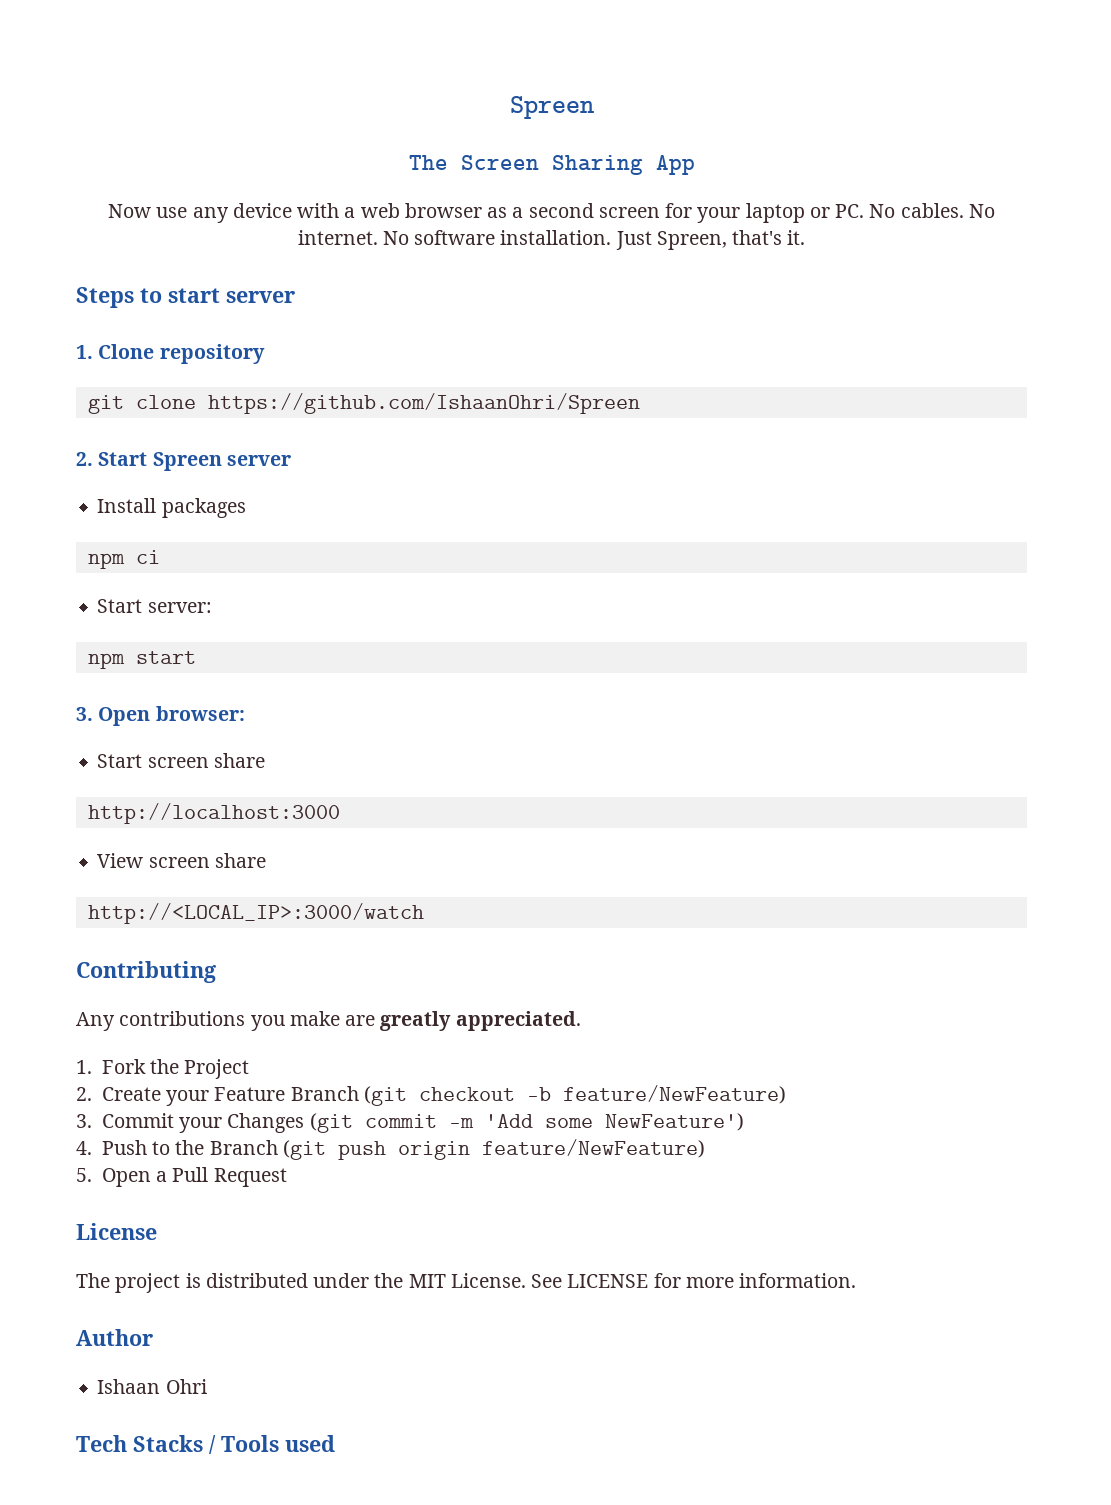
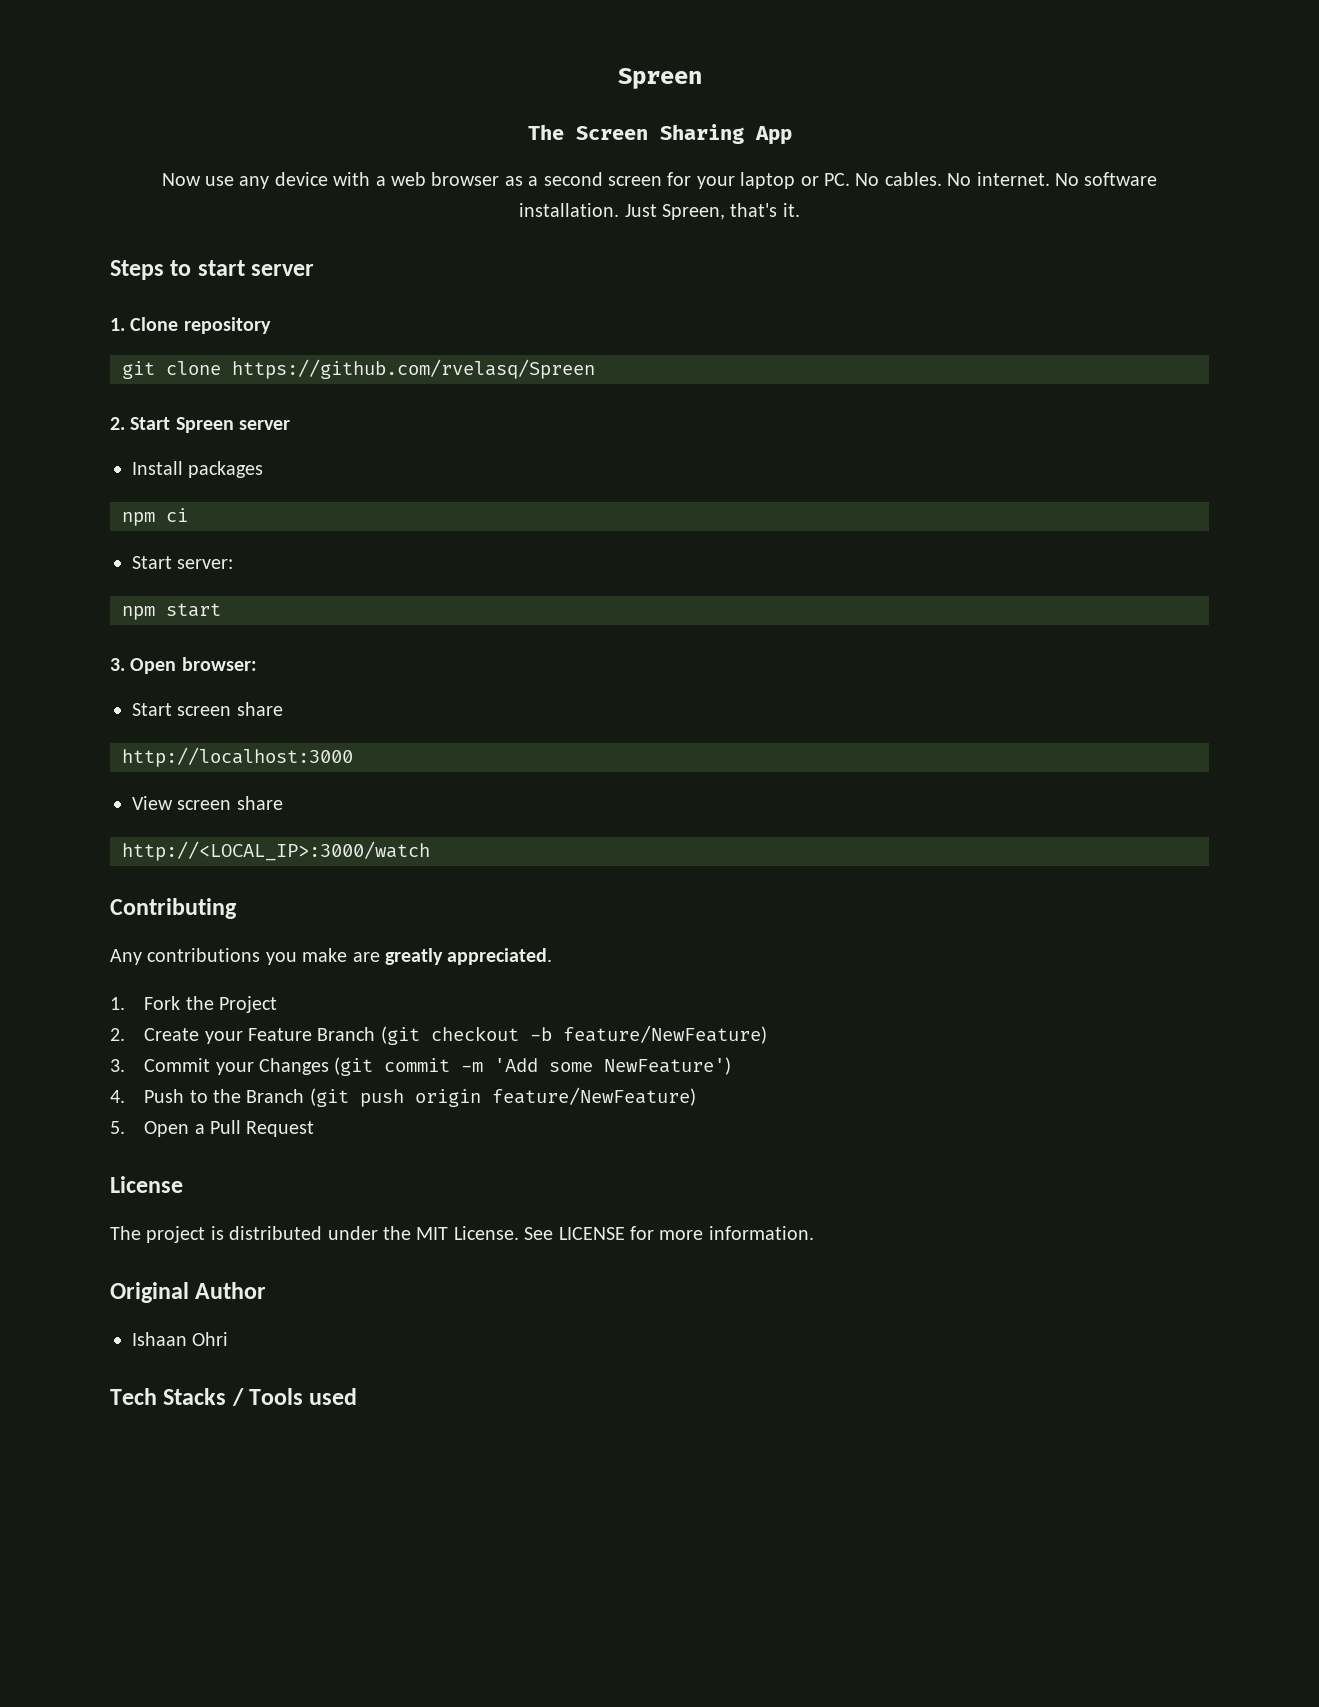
[207,393,640,414] https://github.com/IshaanOhri/Spreen -> [232,359,595,379] https://github.com/rvelasq/Spreen
(857, 1280) none -> [110,1282,189,1303] Original

